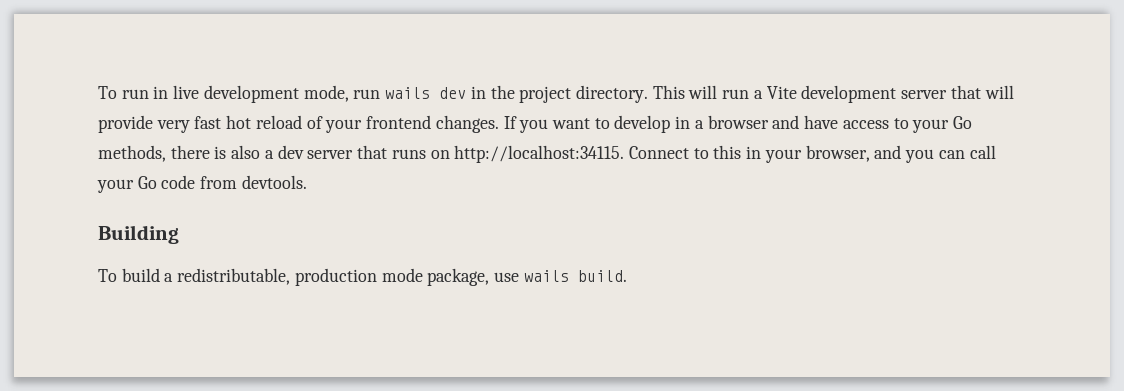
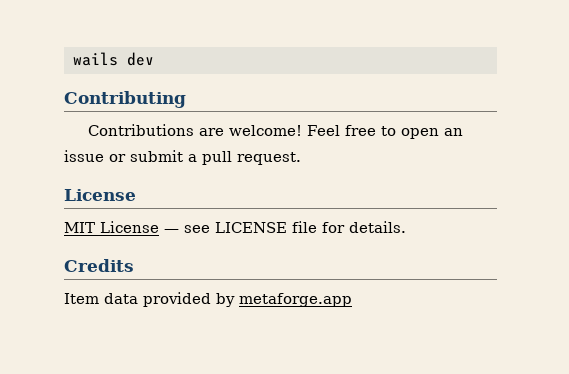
[98,85,1014,103] [98,115,972,133] [98,145,996,163] [97,175,307,193] [98,225,179,244] [98,268,627,286] To run in live development mode, run wails dev in the project directory. This will run a Vite development server that will provide very fast hot reload of your frontend changes. If you want to develop in a browser and have access to your Go methods, there is also a dev server that runs on http://localhost:34115. Connect to this in your browser, and you can call your Go code from devtools. // Building // To build a redistributable, production mode package, use wails build. -> [73,52,154,66] [64,91,186,108] [88,124,464,139] [64,150,301,165] [64,189,136,201] [64,221,406,233] [64,259,134,272] [64,292,352,307] wails dev // Contributing // Contributions are welcome! Feel free to open an issue or submit a pull request. // License // MIT License — see LICENSE file for details. // Credits // Item data provided by metaforge.app

